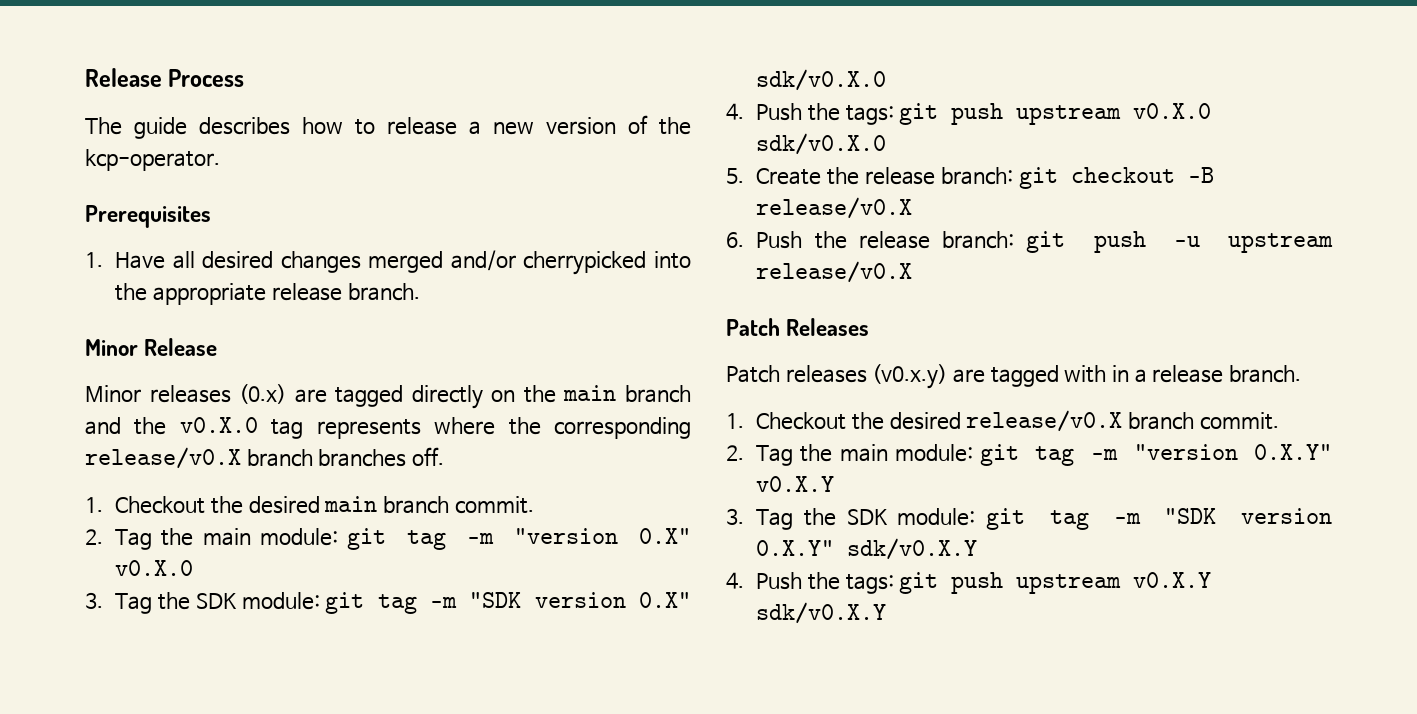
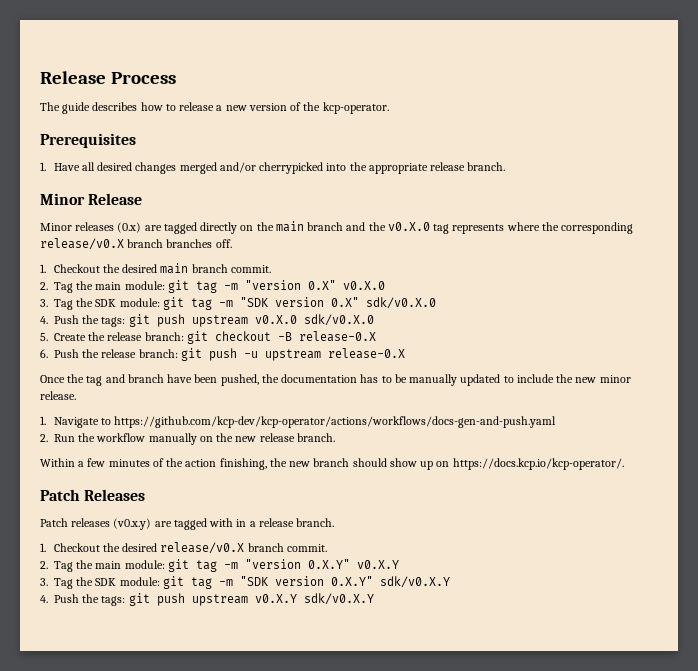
[756,197,913,219] release/v0.X -> [298,331,376,342] release-0.X
[756,261,913,283] release/v0.X -> [327,348,405,359] [40,374,631,386] [40,391,76,400] [40,416,557,428] [40,433,335,445] [40,458,624,470] release-0.X // Once the tag and branch have been pushed, the documentation has to be manually updated to include the new minor release. // 1. Navigate to https://github.com/kcp-dev/kcp-operator/actions/workflows/docs-gen-and-push.yaml // 2. Run the workflow manually on the new release branch. // Within a few minutes of the action finishing, the new branch should show up on https://docs.kcp.io/kcp-operator/.

